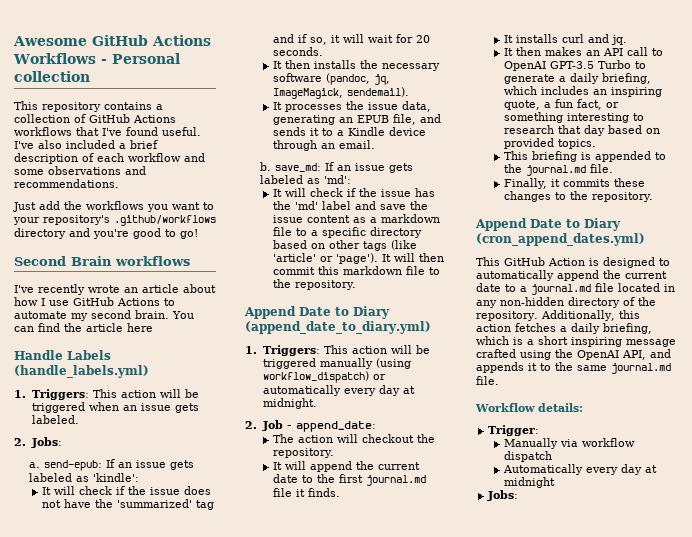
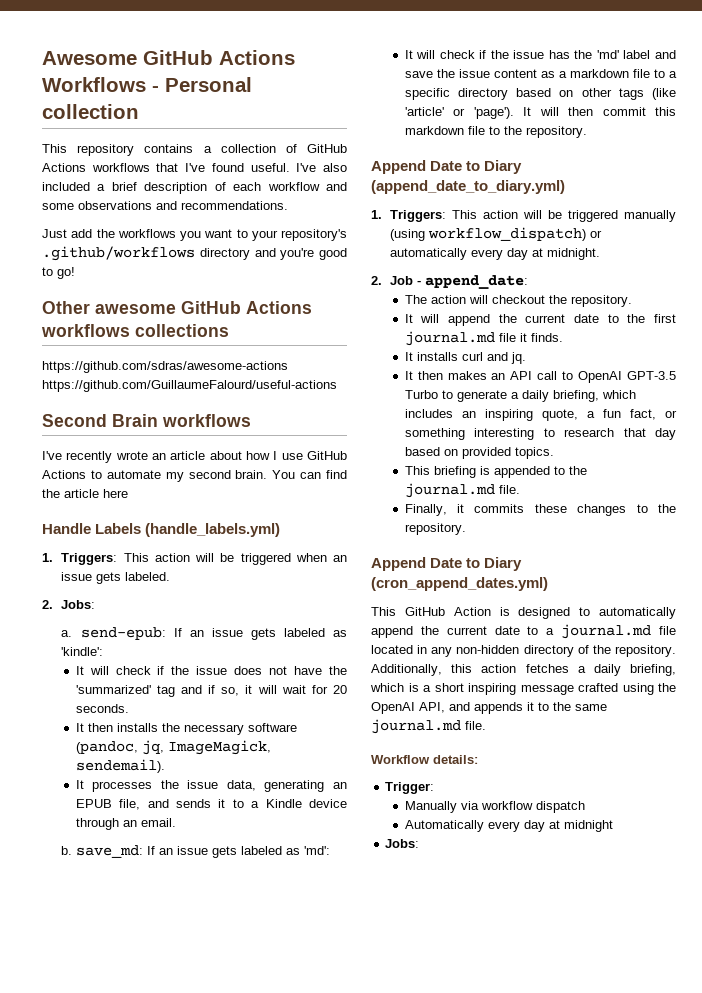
(198, 234) none -> [42,301,312,314] [41,324,229,337] [42,361,288,373] [42,380,337,392] // Other awesome GitHub Actions workflows collections // https://github.com/sdras/awesome-actions https://github.com/GuillaumeFalourd/useful-actions

